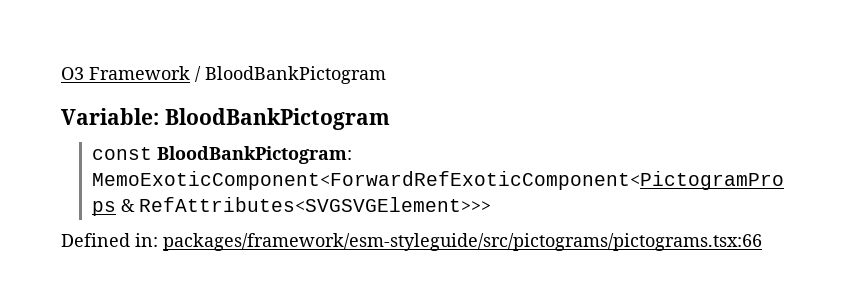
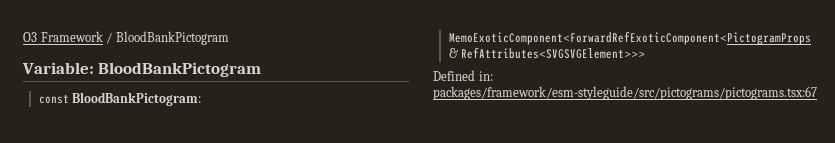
[163,233,762,251] packages/framework/esm-styleguide/src/pictograms/pictograms.tsx:66 -> [433,86,817,100] packages/framework/esm-styleguide/src/pictograms/pictograms.tsx:67

